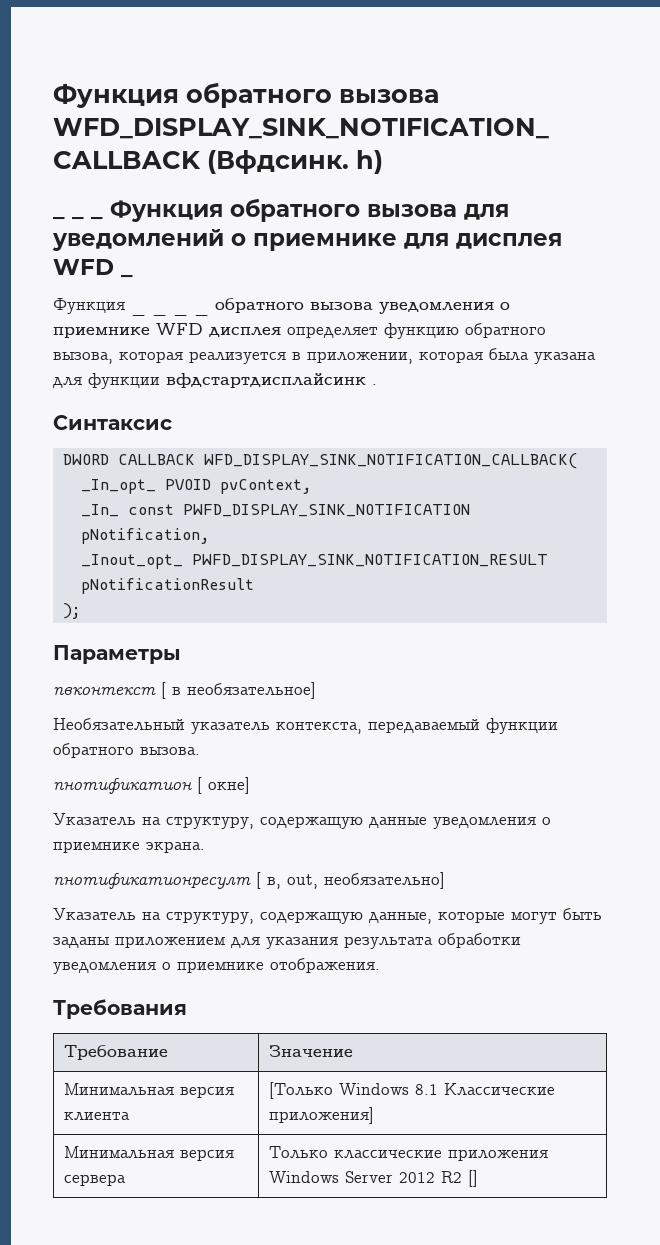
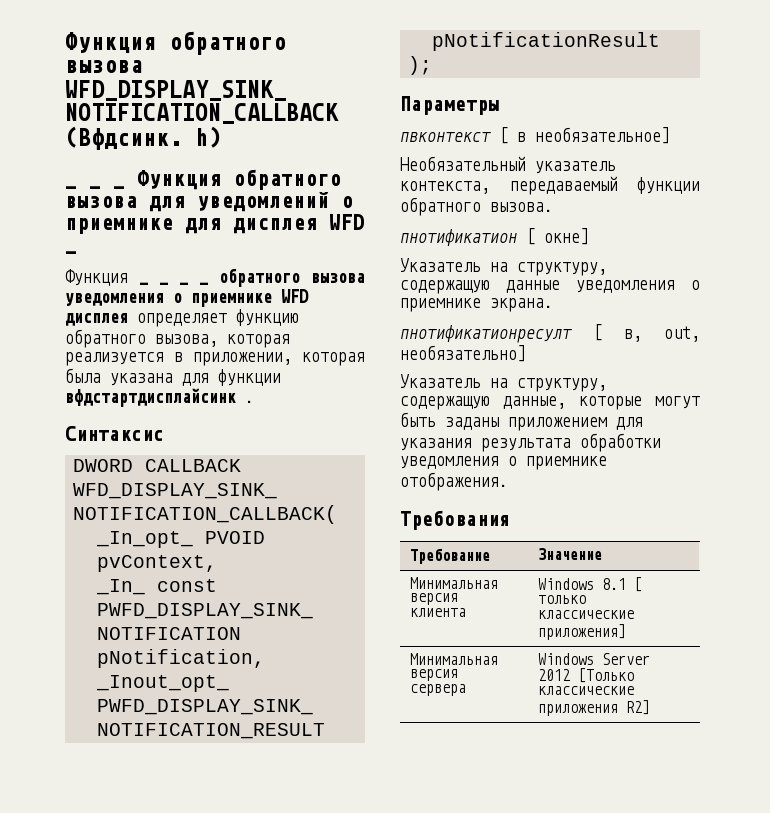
[268,1082,333,1099] [Только -> (467, 612) none
[443,1083,555,1096] Классические -> [634,577,643,592] [538,595,587,604] [538,610,635,619] [ только классические
[268,1146,548,1161] [268,1170,478,1187] Только классические приложения Windows Server 2012 R2 [] -> [538,653,651,665] [538,668,635,683] [538,686,635,695] [538,700,651,716] Windows Server 2012 [Только классические приложения R2]

